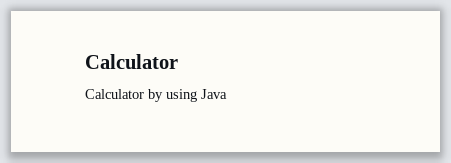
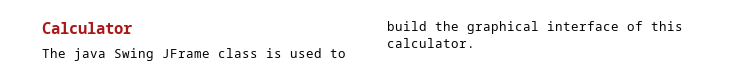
[85,89,227,102] Calculator by using Java -> [42,48,346,61] [387,21,683,34] [387,38,475,48] The java Swing JFrame class is used to build the graphical interface of this calculator.

